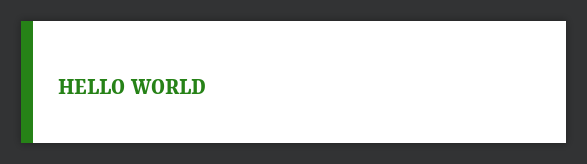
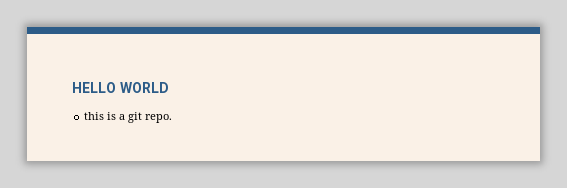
(207, 86) none -> [84,112,173,123] // this is a git repo.

